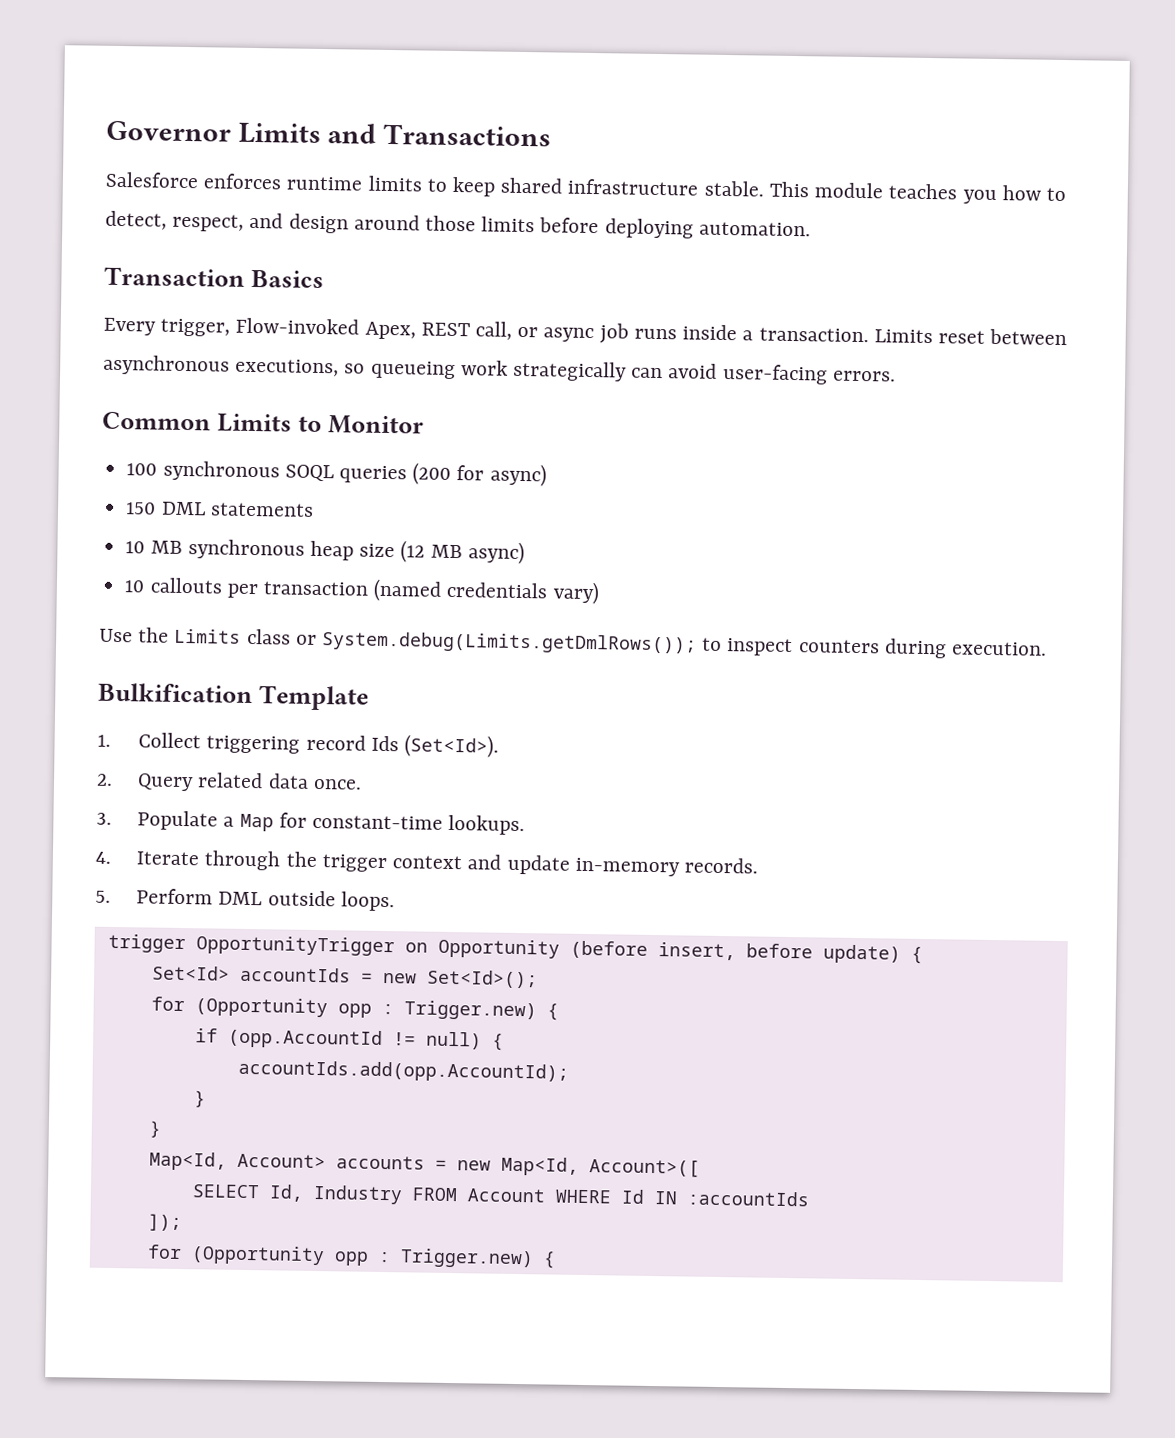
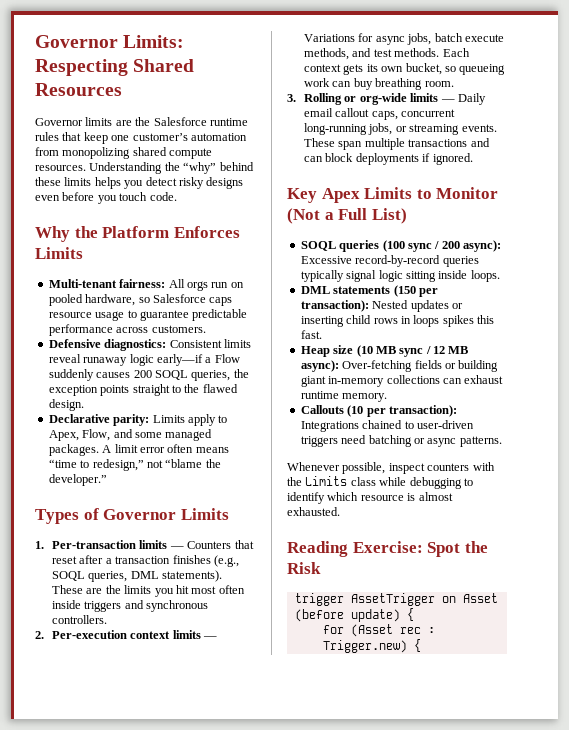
[106,120,552,147] [105,171,1066,205] [105,210,811,239] [104,266,324,289] [103,317,1068,346] [103,354,896,385] [102,411,424,435] [126,460,547,487] [125,501,314,517] [125,539,525,565] [124,577,600,605] [99,627,1048,659] [98,682,369,711] [97,732,500,758] [96,772,362,792] [96,810,526,836] [95,850,758,877] [95,888,395,912] [107,933,923,964] [151,965,538,989] [150,996,559,1021] [194,1028,504,1051] [237,1059,569,1083] [193,1090,206,1108] [148,1120,161,1138] [148,1151,700,1178] [191,1184,810,1207] [147,1213,182,1232] [146,1244,556,1269] Governor Limits and Transactions // Salesforce enforces runtime limits to keep shared infrastructure stable. This module teaches you how to detect, respect, and design around those limits before deploying automation. // Transaction Basics // Every trigger, Flow-invoked Apex, REST call, or async job runs inside a transaction. Limits reset between asynchronous executions, so queueing work strategically can avoid user-facing errors. // Common Limits to Monitor // 100 synchronous SOQL queries (200 for async) // 150 DML statements // 10 MB synchronous heap size (12 MB async) // 10 callouts per transaction (named credentials vary) // Use the Limits class or System.debug(Limits.getDmlRows()); to inspect counters during execution. // Bulkification Template // 1. Collect triggering record Ids (Set<Id>). // 2. Query related data once. // 3. Populate a Map for constant-time lookups. // 4. Iterate through the trigger context and update in-memory records. // 5. Perform DML outside loops. // trigger OpportunityTrigger on Opportunity (before insert, before update) { // Set<Id> accountIds = new Set<Id>(); // for (Opportunity opp : Trigger.new) { // if (opp.AccountId != null) { // accountIds.add(opp.AccountId); // } // } // Map<Id, Account> accounts = new Map<Id, Account>([ // SELECT Id, Industry FROM Account WHERE Id IN :accountIds // ]); // for (Opportunity opp : Trigger.new) { -> [35,35,185,48] [35,59,195,76] [35,83,122,96] [35,117,248,126] [35,132,247,144] [35,147,213,159] [35,162,254,174] [35,177,244,189] [35,192,177,204] [35,226,240,242] [35,247,83,259] [48,279,244,291] [48,294,233,306] [48,309,248,321] [48,324,206,336] [48,339,251,351] [48,354,240,366] [48,369,249,381] [48,384,238,396] [48,399,84,411] [48,414,228,426] [48,429,213,441] [48,444,229,456] [48,459,221,471] [48,474,107,486] [35,508,229,524] [35,540,254,549] [52,555,239,567] [52,570,223,582] [52,585,245,597] [52,600,209,612] [52,615,108,624] [35,630,218,639] [304,33,504,45] [304,48,470,60] [304,63,506,75] [304,78,454,90] [287,93,486,105] [304,108,456,120] [304,123,497,135] [304,138,490,150] [304,153,473,165] [287,187,499,203] [287,208,407,224] [300,240,501,252] [300,255,479,267] [300,270,500,282] [300,285,438,297] [300,300,463,312] [300,315,494,327] [300,330,322,339] [300,345,469,357] [300,360,499,372] [300,375,504,387] [300,391,388,402] [300,405,457,417] [300,420,474,432] [300,435,502,447] [287,462,495,474] [287,476,473,489] [287,492,453,504] [287,507,340,516] [287,541,488,557] [287,562,321,574] [294,593,498,606] [294,608,414,622] [322,624,435,637] [322,639,421,653] Governor Limits: Respecting Shared Resources // Governor limits are the Salesforce runtime rules that keep one customer’s automation from monopolizing shared compute resources. Understanding the “why” behind these limits helps you detect risky designs even before you touch code. // Why the Platform Enforces Limits // Multi-tenant fairness: All orgs run on pooled hardware, so Salesforce caps resource usage to guarantee predictable performance across customers. // Defensive diagnostics: Consistent limits reveal runaway logic early—if a Flow suddenly causes 200 SOQL queries, the exception points straight to the flawed design. // Declarative parity: Limits apply to Apex, Flow, and some managed packages. A limit error often means “time to redesign,” not “blame the developer.” // Types of Governor Limits // 1. Per-transaction limits — Counters that reset after a transaction finishes (e.g., SOQL queries, DML statements). These are the limits you hit most often inside triggers and synchronous controllers. // 2. Per-execution context limits — Variations for async jobs, batch execute methods, and test methods. Each context gets its own bucket, so queueing work can buy breathing room. // 3. Rolling or org-wide limits — Daily email callout caps, concurrent long-running jobs, or streaming events. These span multiple transactions and can block deployments if ignored. // Key Apex Limits to Monitor (Not a Full List) // SOQL queries (100 sync / 200 async): Excessive record-by-record queries typically signal logic sitting inside loops. // DML statements (150 per transaction): Nested updates or inserting child rows in loops spikes this fast. // Heap size (10 MB sync / 12 MB async): Over-fetching fields or building giant in-memory collections can exhaust runtime memory. // Callouts (10 per transaction): Integrations chained to user-driven triggers need batching or async patterns. // Whenever possible, inspect counters with the Limits class while debugging to identify which resource is almost exhausted. // Reading Exercise: Spot the Risk // trigger AssetTrigger on Asset (before update) { // for (Asset rec : Trigger.new) {

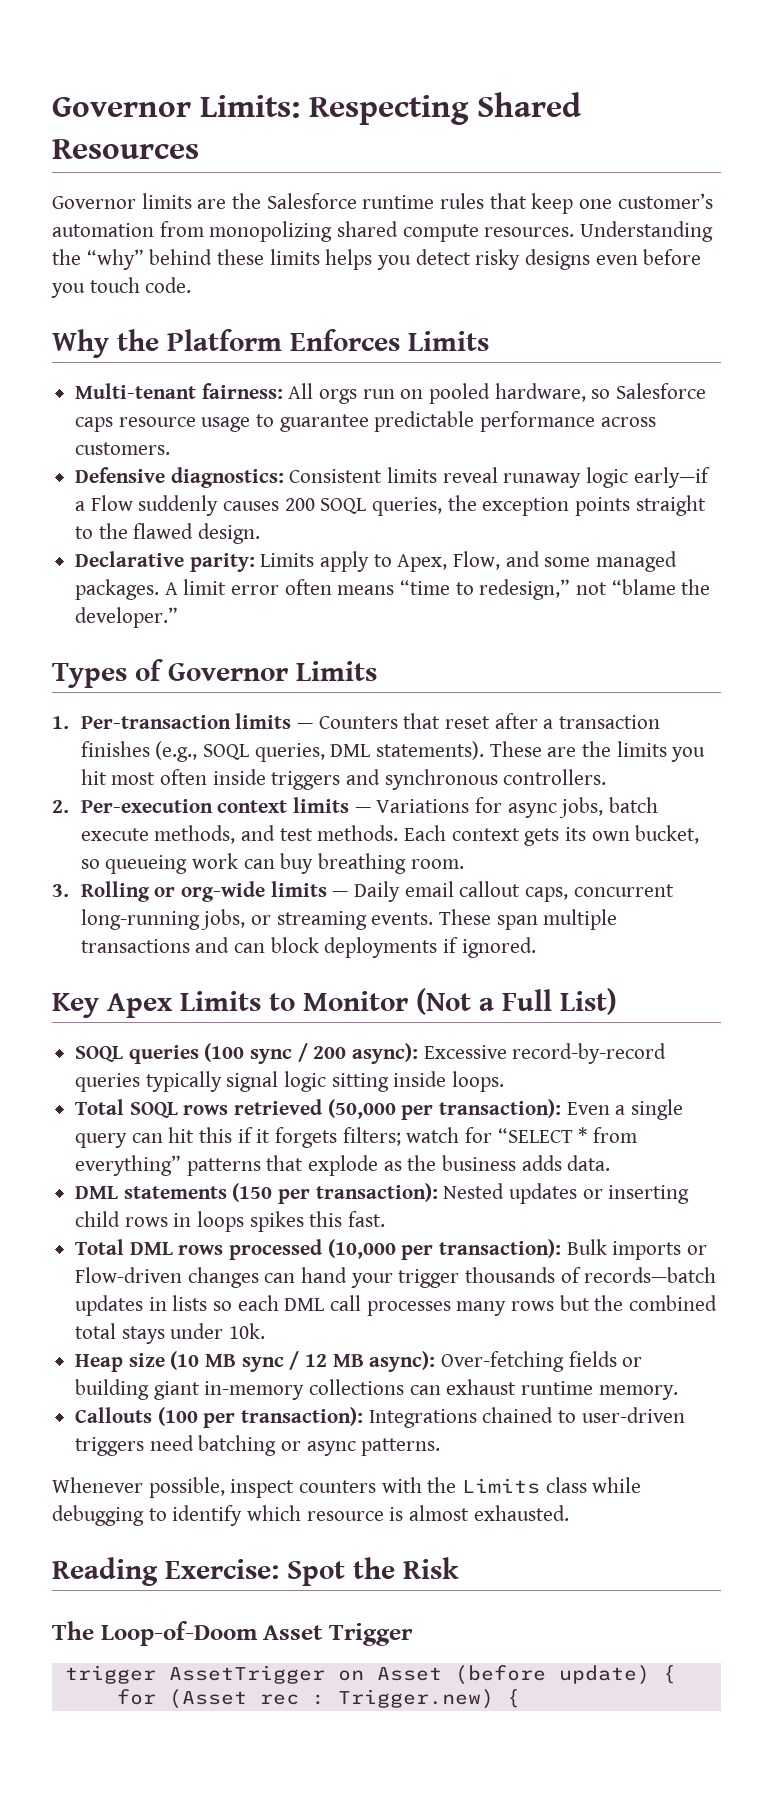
(500, 276) none -> [75,1099,684,1120] [75,1127,638,1148] [75,1155,611,1176] // Total SOQL rows retrieved (50,000 per transaction): Even a single query can hit this if it forgets filters; watch for “SELECT * from everything” patterns that explode as the business adds data.
(322, 334) none -> [75,1239,708,1260] [75,1267,717,1288] [75,1295,718,1316] [75,1323,266,1344] // Total DML rows processed (10,000 per transaction): Bulk imports or Flow-driven changes can hand your trigger thousands of records—batch updates in lists so each DML call processes many rows but the combined total stays under 10k.
[347,405,364,417] (10 -> [157,1407,198,1426] (100
(321, 568) none -> [52,1621,413,1646] // The Loop-of-Doom Asset Trigger

